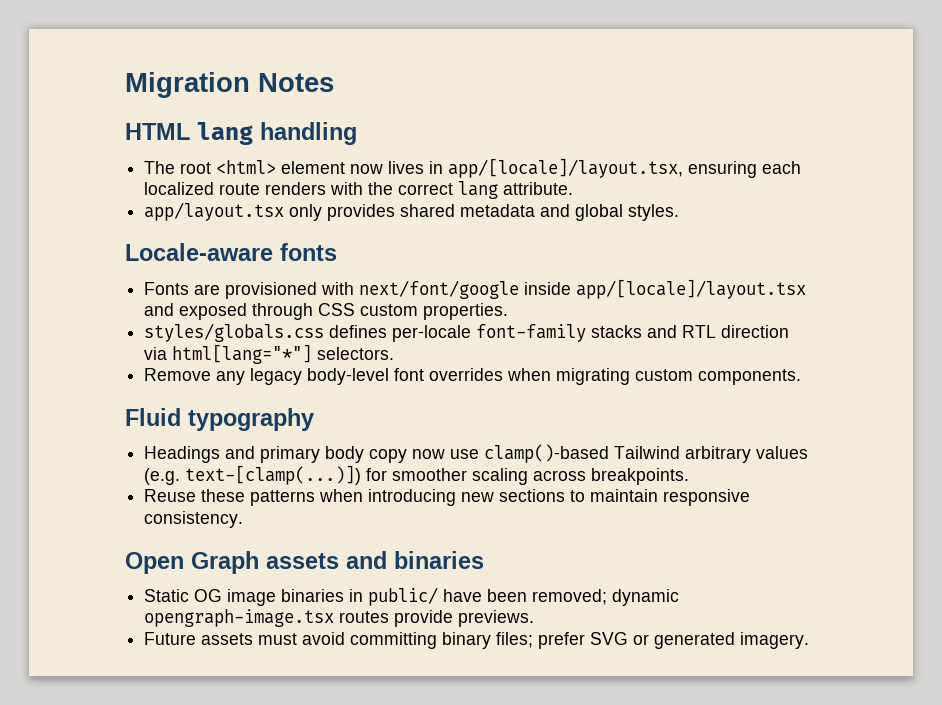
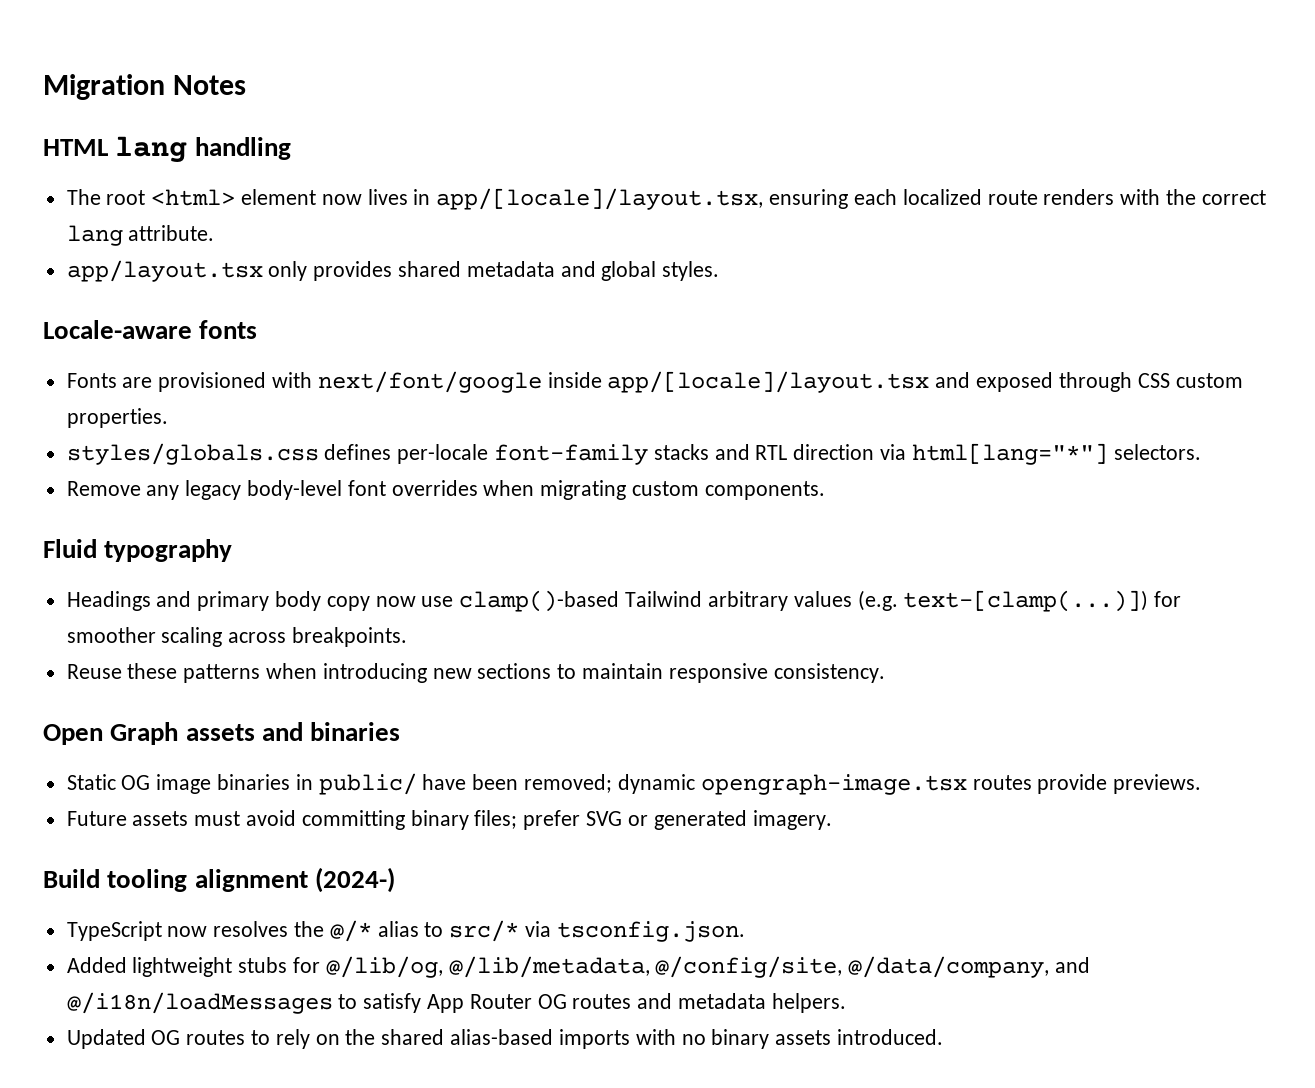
(810, 640) none -> [43,867,395,893] [66,920,745,942] [66,956,1091,978] [66,992,846,1014] [66,1029,943,1049] // Build tooling alignment (2024-) // TypeScript now resolves the @/* alias to src/* via tsconfig.json. // Added lightweight stubs for @/lib/og, @/lib/metadata, @/config/site, @/data/company, and @/i18n/loadMessages to satisfy App Router OG routes and metadata helpers. // Updated OG routes to rely on the shared alias-based imports with no binary assets introduced.

